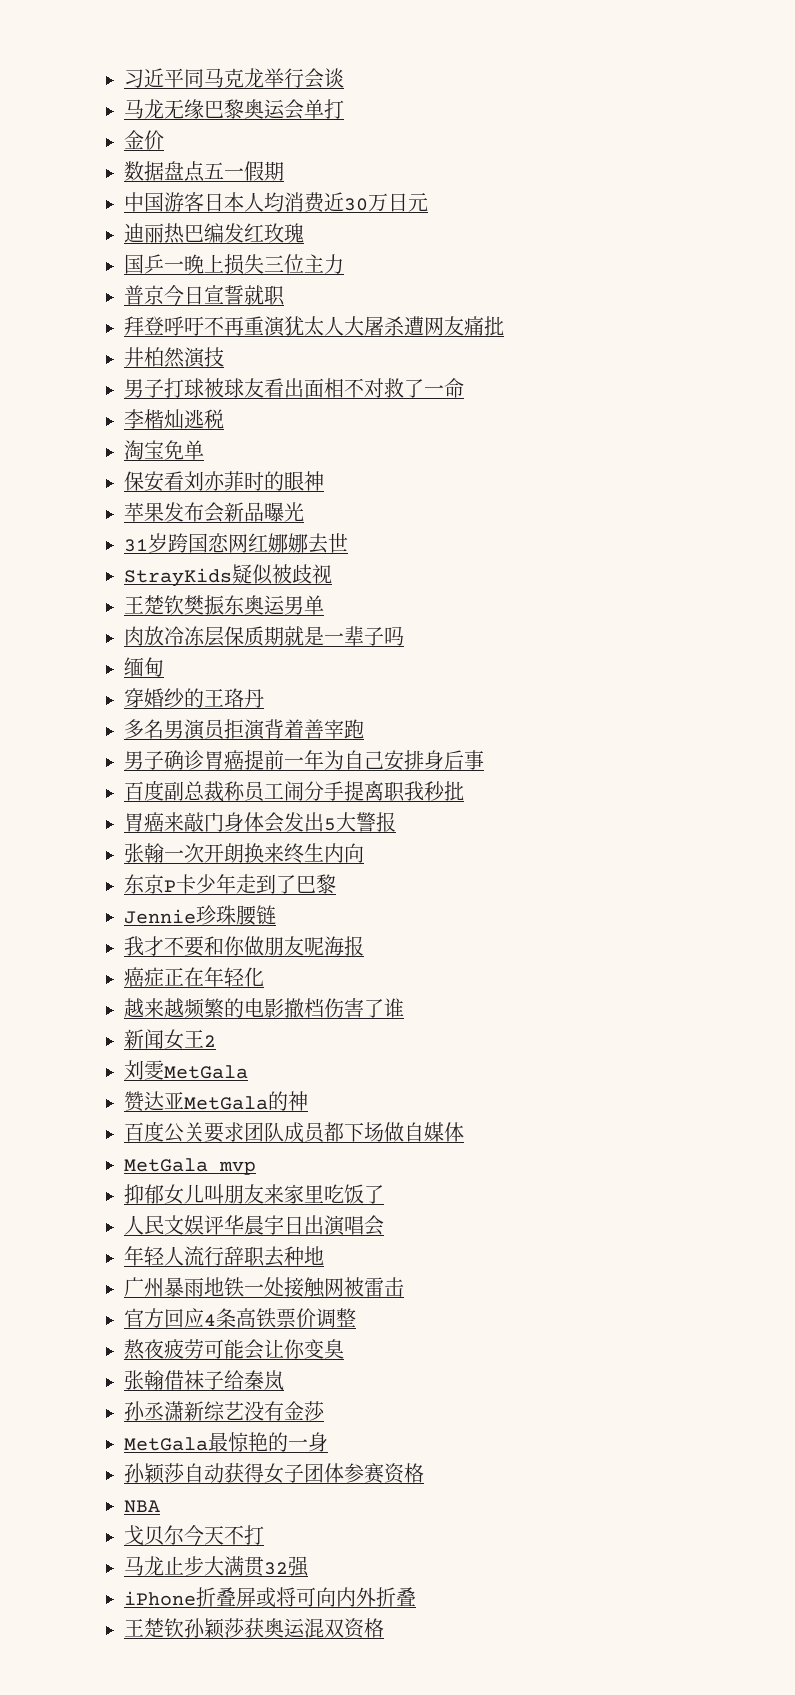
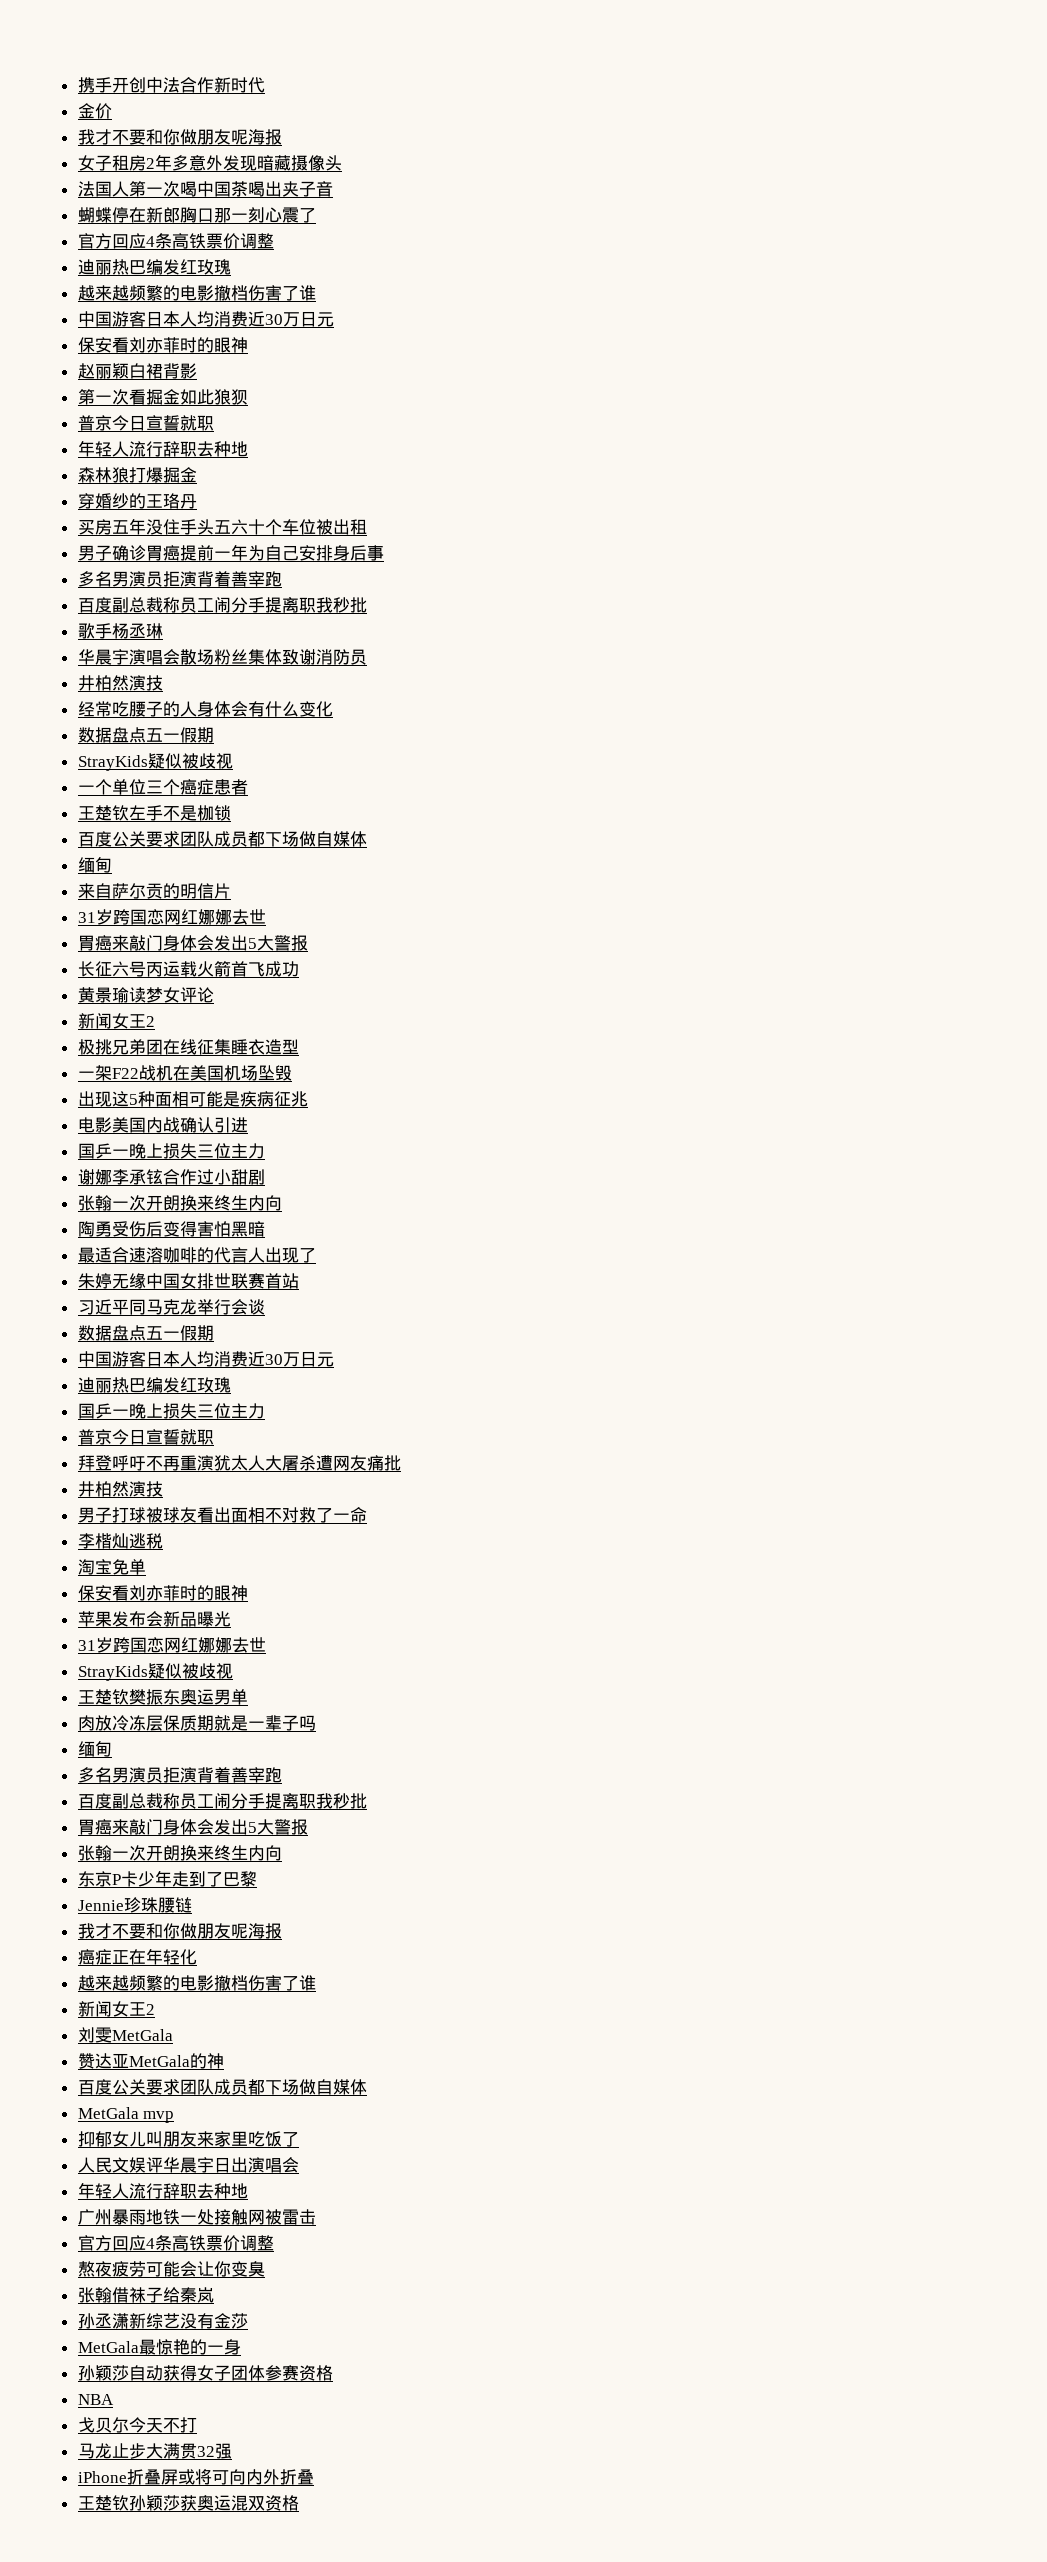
(124, 78) none -> [77,77,265,93] [77,103,112,119] [77,129,282,145] [77,154,342,171] [77,181,333,197] [77,207,316,223] [77,233,274,249] [77,259,231,275] [77,285,316,301] [77,311,334,327] [77,337,248,353] [77,363,197,379] [77,389,248,405] [77,415,214,431] [77,440,248,457] [77,467,197,483] [77,493,197,509] [77,518,367,535] [77,544,384,561] [77,571,282,587] [77,597,367,613] [77,623,163,639] [77,649,367,665] [77,675,163,691] [77,701,333,717] [77,727,214,743] [77,753,233,771] [77,779,248,795] [77,805,231,821] [77,831,367,847] [77,856,112,873] [77,883,231,899] [77,909,266,925] [77,935,308,951] [77,961,299,977] [77,987,214,1003] [77,1013,155,1029] [77,1039,299,1055] [77,1065,292,1081] [77,1091,308,1107] [77,1117,248,1133] [77,1143,265,1159] [77,1169,265,1185] [77,1195,282,1211] [77,1221,265,1237] [77,1247,316,1263] [77,1273,299,1289] 携手开创中法合作新时代 // 金价 // 我才不要和你做朋友呢海报 // 女子租房2年多意外发现暗藏摄像头 // 法国人第一次喝中国茶喝出夹子音 // 蝴蝶停在新郎胸口那一刻心震了 // 官方回应4条高铁票价调整 // 迪丽热巴编发红玫瑰 // 越来越频繁的电影撤档伤害了谁 // 中国游客日本人均消费近30万日元 // 保安看刘亦菲时的眼神 // 赵丽颖白裙背影 // 第一次看掘金如此狼狈 // 普京今日宣誓就职 // 年轻人流行辞职去种地 // 森林狼打爆掘金 // 穿婚纱的王珞丹 // 买房五年没住手头五六十个车位被出租 // 男子确诊胃癌提前一年为自己安排身后事 // 多名男演员拒演背着善宰跑 // 百度副总裁称员工闹分手提离职我秒批 // 歌手杨丞琳 // 华晨宇演唱会散场粉丝集体致谢消防员 // 井柏然演技 // 经常吃腰子的人身体会有什么变化 // 数据盘点五一假期 // StrayKids疑似被歧视 // 一个单位三个癌症患者 // 王楚钦左手不是枷锁 // 百度公关要求团队成员都下场做自媒体 // 缅甸 // 来自萨尔贡的明信片 // 31岁跨国恋网红娜娜去世 // 胃癌来敲门身体会发出5大警报 // 长征六号丙运载火箭首飞成功 // 黄景瑜读梦女评论 // 新闻女王2 // 极挑兄弟团在线征集睡衣造型 // 一架F22战机在美国机场坠毁 // 出现这5种面相可能是疾病征兆 // 电影美国内战确认引进 // 国乒一晚上损失三位主力 // 谢娜李承铉合作过小甜剧 // 张翰一次开朗换来终生内向 // 陶勇受伤后变得害怕黑暗 // 最适合速溶咖啡的代言人出现了 // 朱婷无缘中国女排世联赛首站 //
[124,99,344,120] [124,130,164,150] // 马龙无缘巴黎奥运会单打 // 金价 -> (265, 1307) none
[124,688,264,708] [124,719,364,740] [124,750,484,771] // 穿婚纱的王珞丹 // 多名男演员拒演背着善宰跑 // 男子确诊胃癌提前一年为自己安排身后事 -> [77,1767,282,1783] // 多名男演员拒演背着善宰跑

